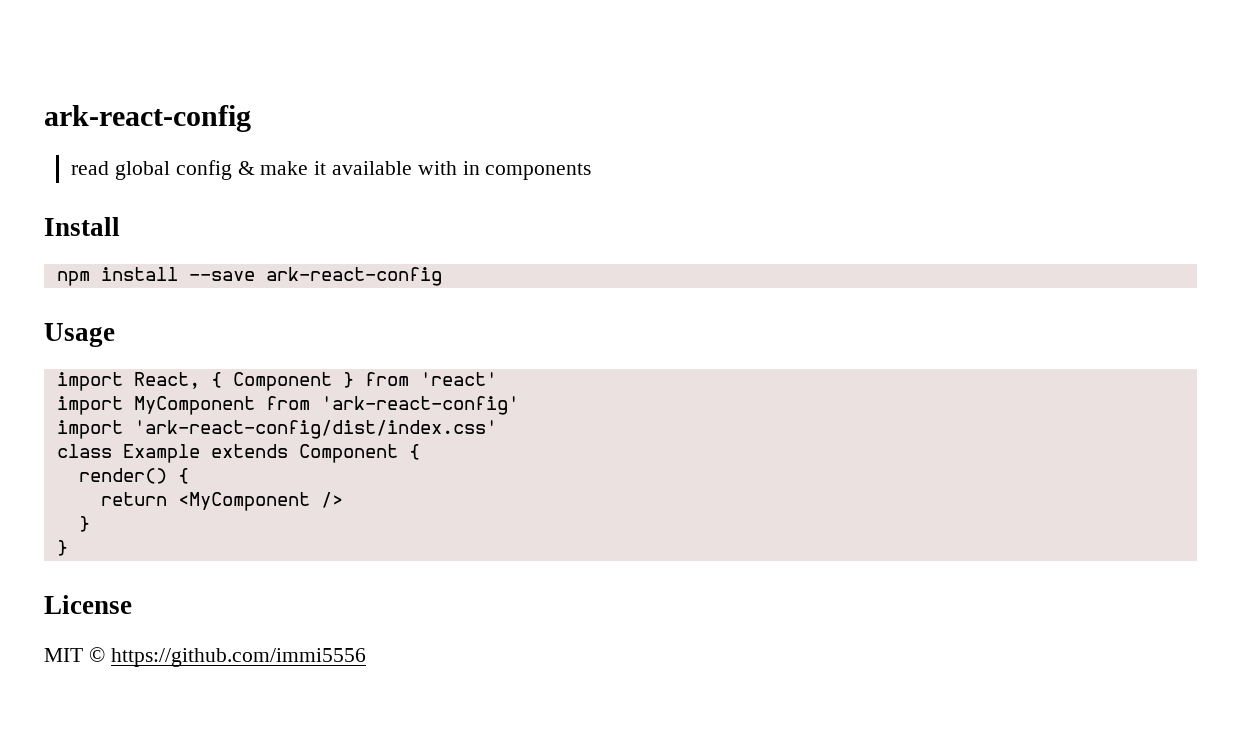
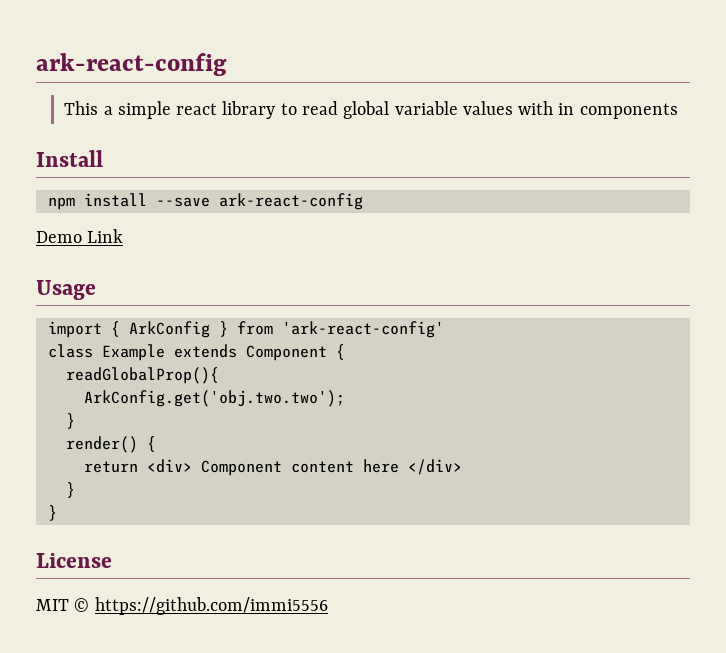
[44,105,251,132] [71,160,412,180] ark-react-config // read global config & make it available -> [36,53,227,76] [64,101,513,119] ark-react-config // This a simple react library to read global variable values
(442, 276) none -> [36,229,124,243] // Demo Link
[133,372,497,391] [56,396,255,415] React, { Component } from 'react' // import MyComponent -> [110,321,228,338] { ArkConfig }
[56,420,497,439] // import 'ark-react-config/dist/index.css' -> (444, 329) none
(420, 452) none -> [65,367,219,384] [83,390,345,407] [65,413,75,429] // readGlobalProp(){ // ArkConfig.get('obj.two.two'); // }
[177,492,343,511] <MyComponent /> -> [146,459,462,476] <div> Component content here </div>

